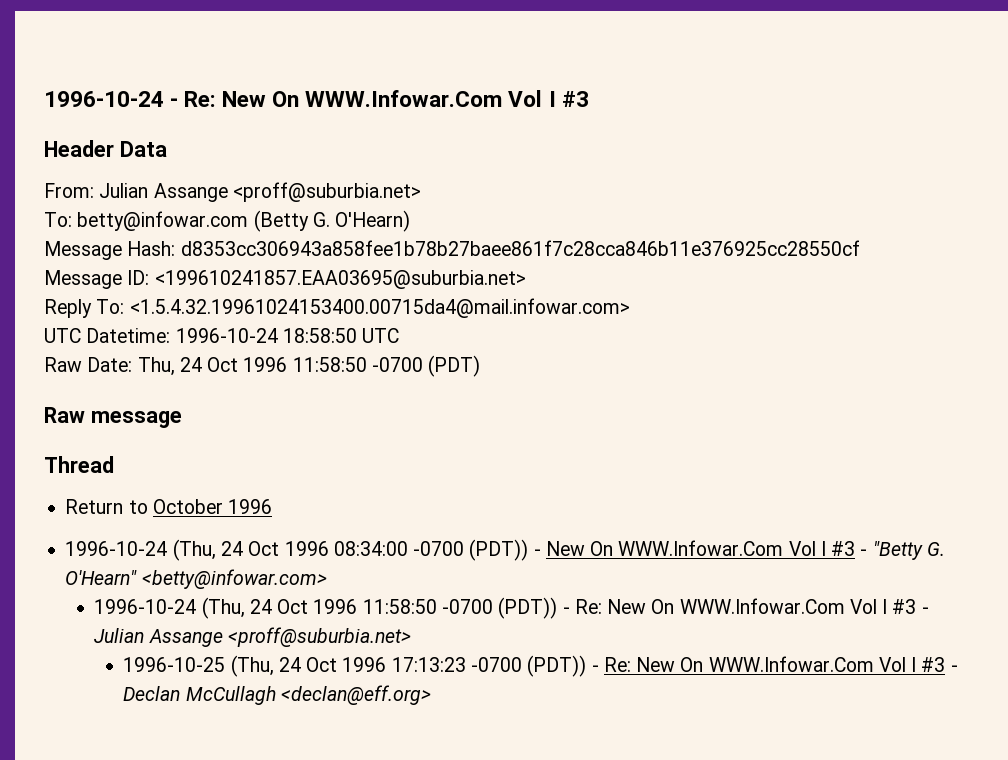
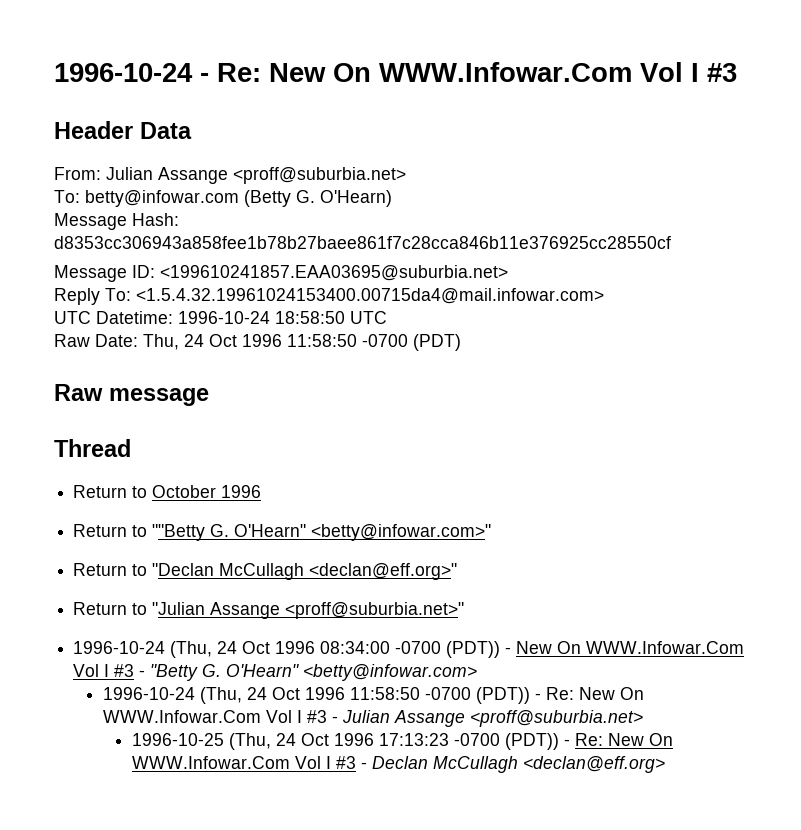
(273, 506) none -> [73,524,492,541] [73,563,458,580] [73,602,465,619] // Return to ""Betty G. O'Hearn" <betty@infowar.com>" // Return to "Declan McCullagh <declan@eff.org>" // Return to "Julian Assange <proff@suburbia.net>"

